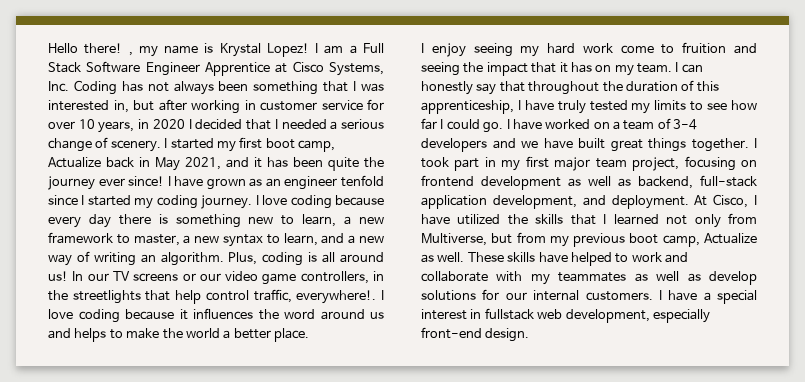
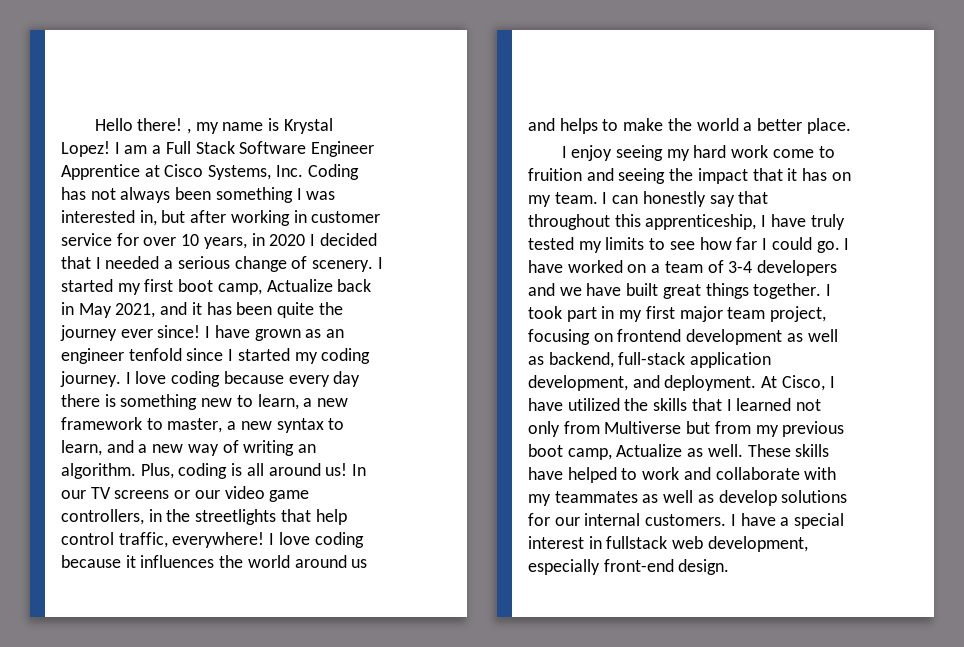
[323,81,349,92] that -> (293, 195) none
[296,290,377,304] everywhere!. -> [172,532,265,548] everywhere!
[284,309,315,319] word -> [247,555,290,568] world
[602,80,695,92] the duration of -> (610, 222) none
[421,233,487,246] Multiverse, -> [604,421,682,434] Multiverse

